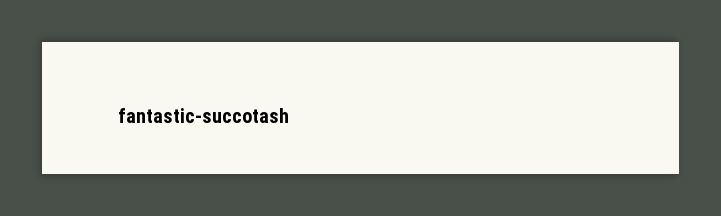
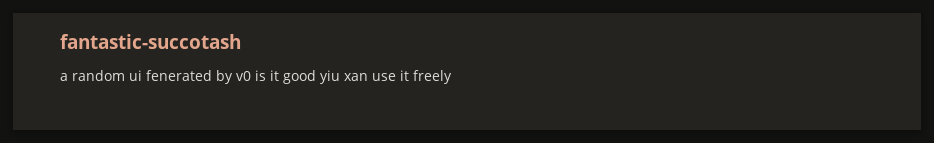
(289, 115) none -> [60,70,452,84] // a random ui fenerated by v0 is it good yiu xan use it freely

